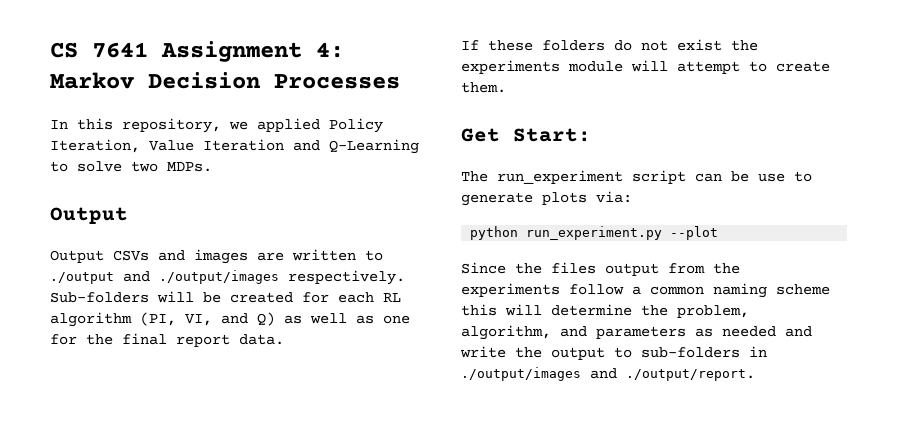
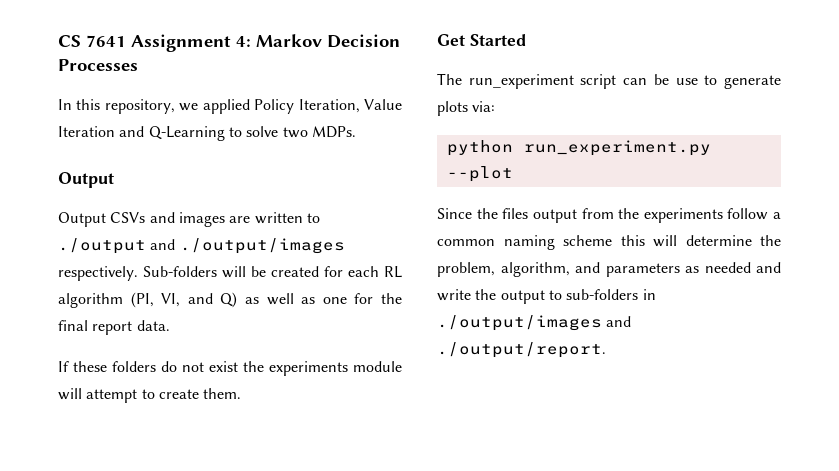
[513,128,591,142] Start: -> [469,34,526,46] Started

